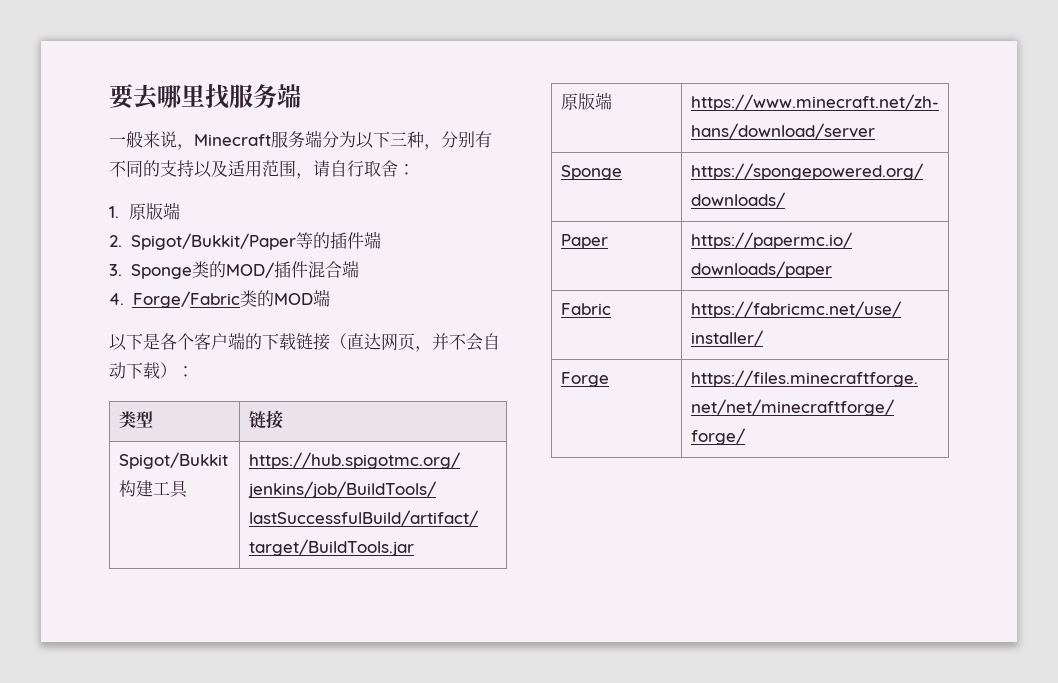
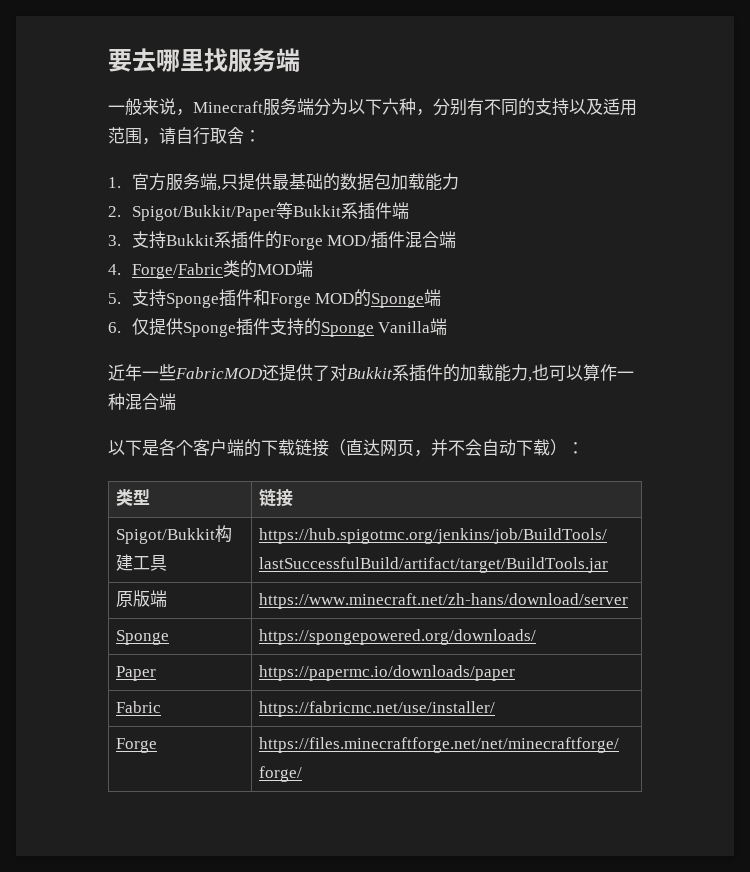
[390,132,407,146] 三 -> [382,98,399,115] 六
[128,202,180,220] 原版端 -> [131,173,459,191] 官方服务端,只提供最基础的数据包加载能力
[312,232,330,249] 的 -> [292,202,358,219] Bukkit系
[130,261,226,279] Sponge类的 -> [131,231,323,250] 支持Bukkit系插件的Forge
(330, 298) none -> [108,289,442,308] [108,318,448,337] [108,364,634,382] [108,393,176,410] // 5.支持Sponge插件和Forge MOD的Sponge端 // 6.仅提供Sponge插件支持的Sponge Vanilla端 // 近年一些FabricMOD还提供了对Bukkit系插件的加载能力,也可以算作一种混合端

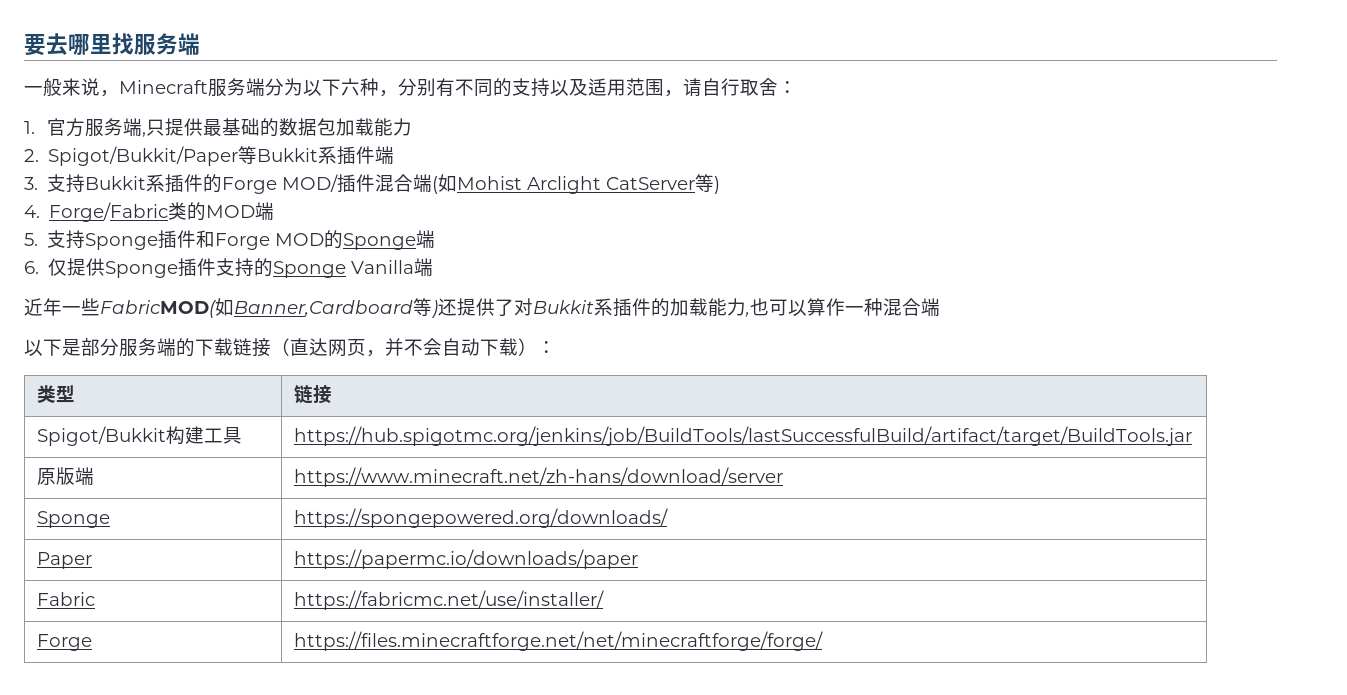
(457, 239) none -> [432,174,721,194] (如Mohist Arclight CatServer等)
[175,367,263,379] FabricMOD -> [100,298,438,318] FabricMOD(如Banner,Cardboard等)
[159,439,227,456] 各个客户 -> [81,338,157,357] 部分服务

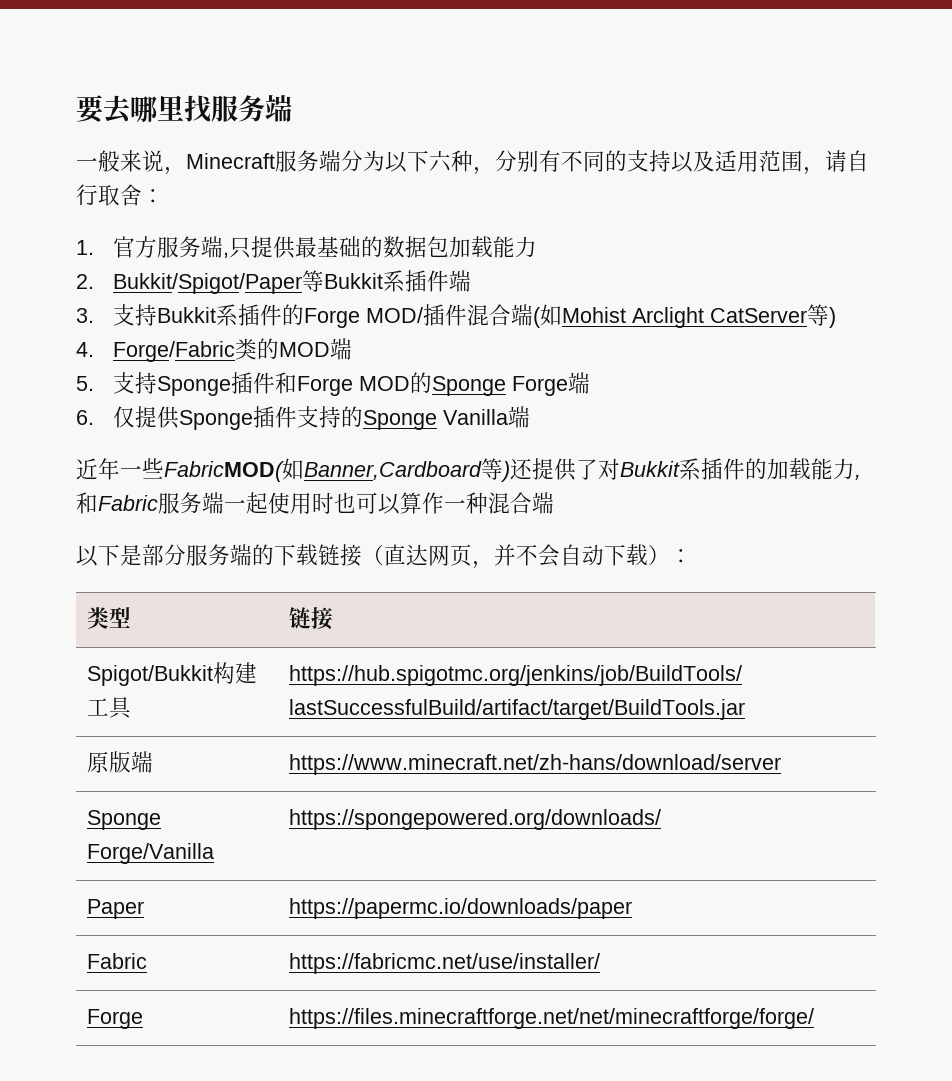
[48,146,239,166] Spigot/Bukkit/Paper -> [113,273,303,294] Bukkit/Spigot/Paper
(417, 241) none -> [512,376,569,396] Forge
(750, 314) none -> [76,492,334,514] 和Fabric服务端一起使用时
(110, 519) none -> [86,843,214,864] Forge/Vanilla

